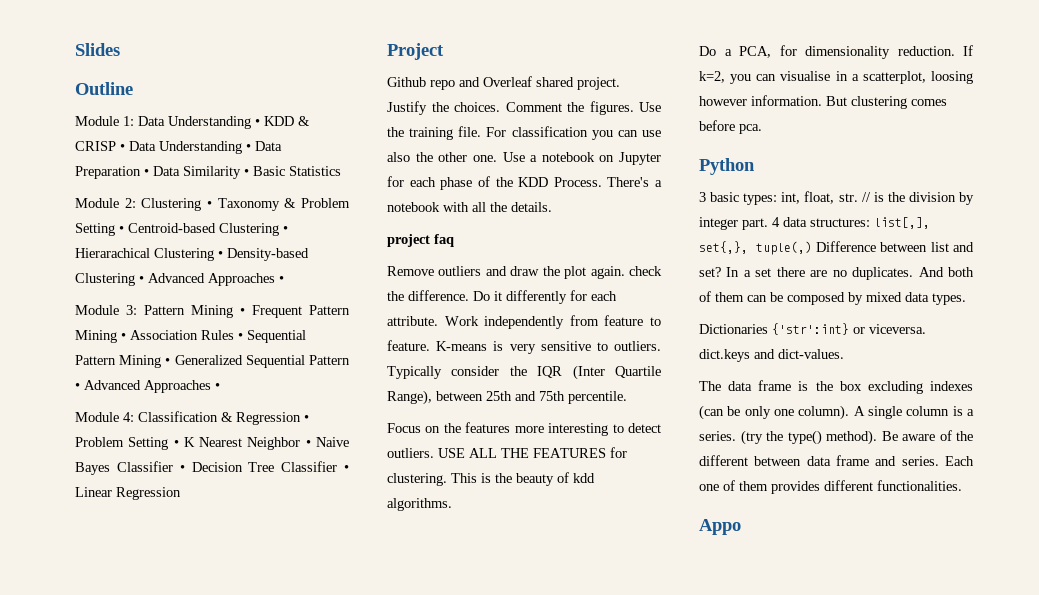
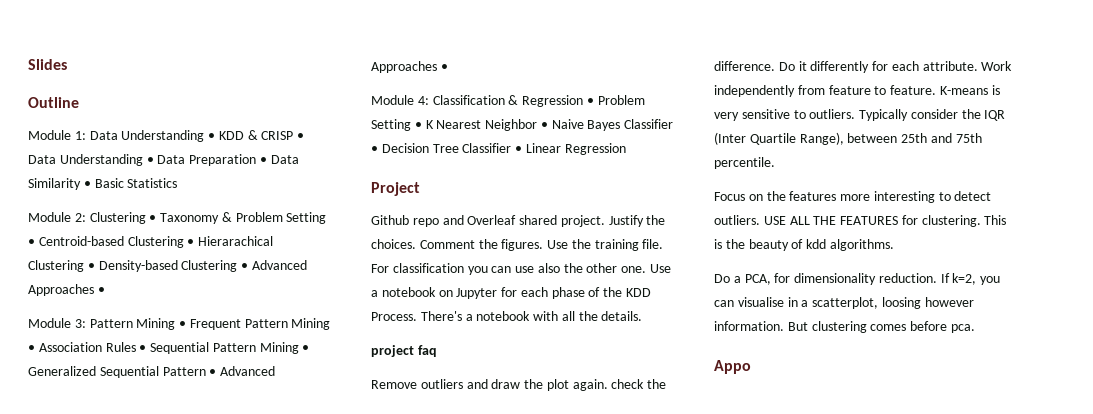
[699,158,755,175] [699,191,974,205] [699,217,930,230] [699,241,974,255] [699,267,974,280] [699,291,966,305] [699,323,926,335] [699,349,844,362] [699,380,973,394] [699,405,974,420] [699,430,973,445] [699,455,974,466] [699,480,962,494] // Python // 3 basic types: int, float, str. // is the division by integer part. 4 data structures: list[,], set{,}, tuple(,) Difference between list and set? In a set there are no duplicates. And both of them can be composed by mixed data types. // Dictionaries {'str':int} or viceversa. dict.keys and dict-values. // The data frame is the box excluding indexes (can be only one column). A single column is a series. (try the type() method). Be aware of the different between data frame and series. Each one of them provides different functionalities. -> (975, 328) none

